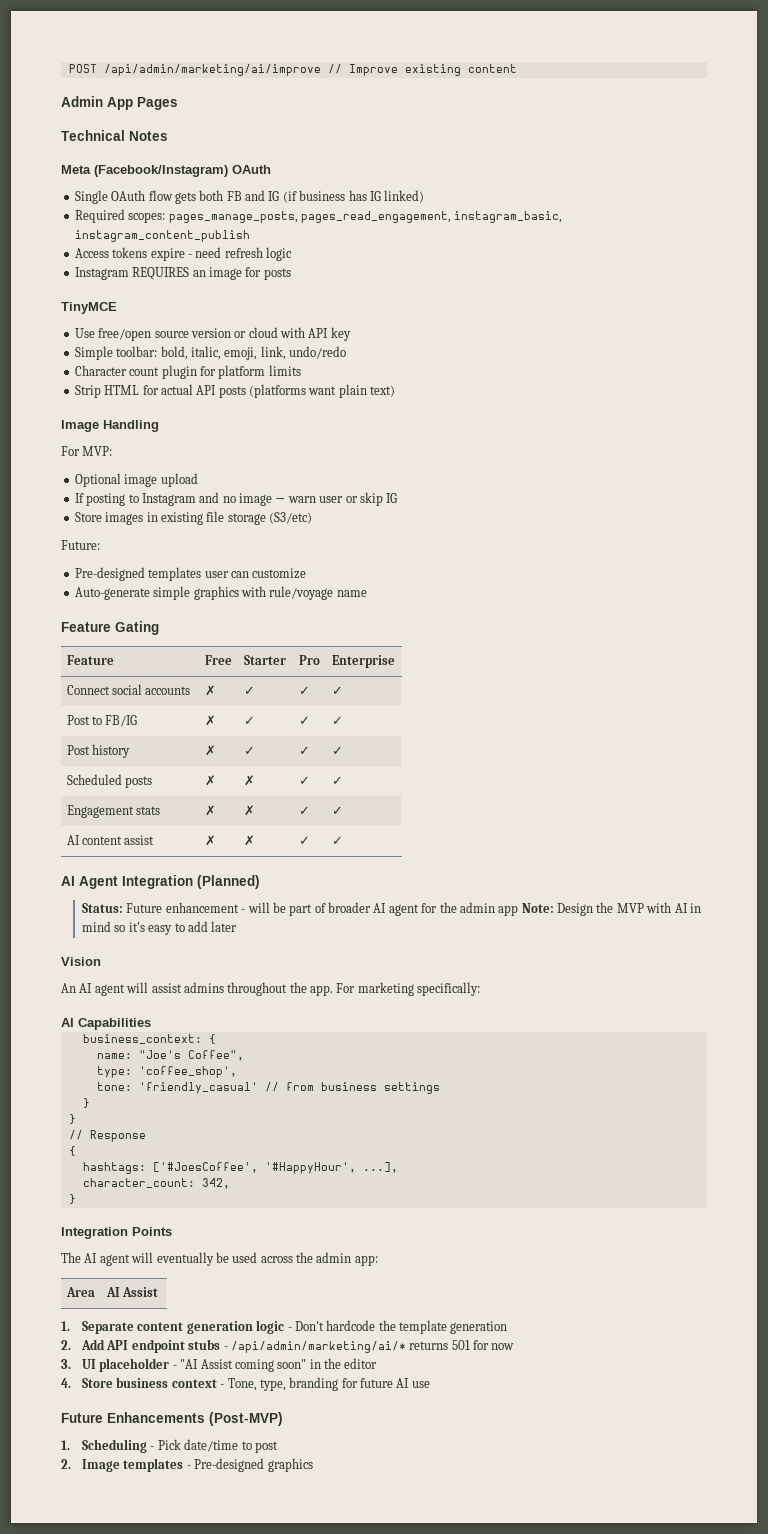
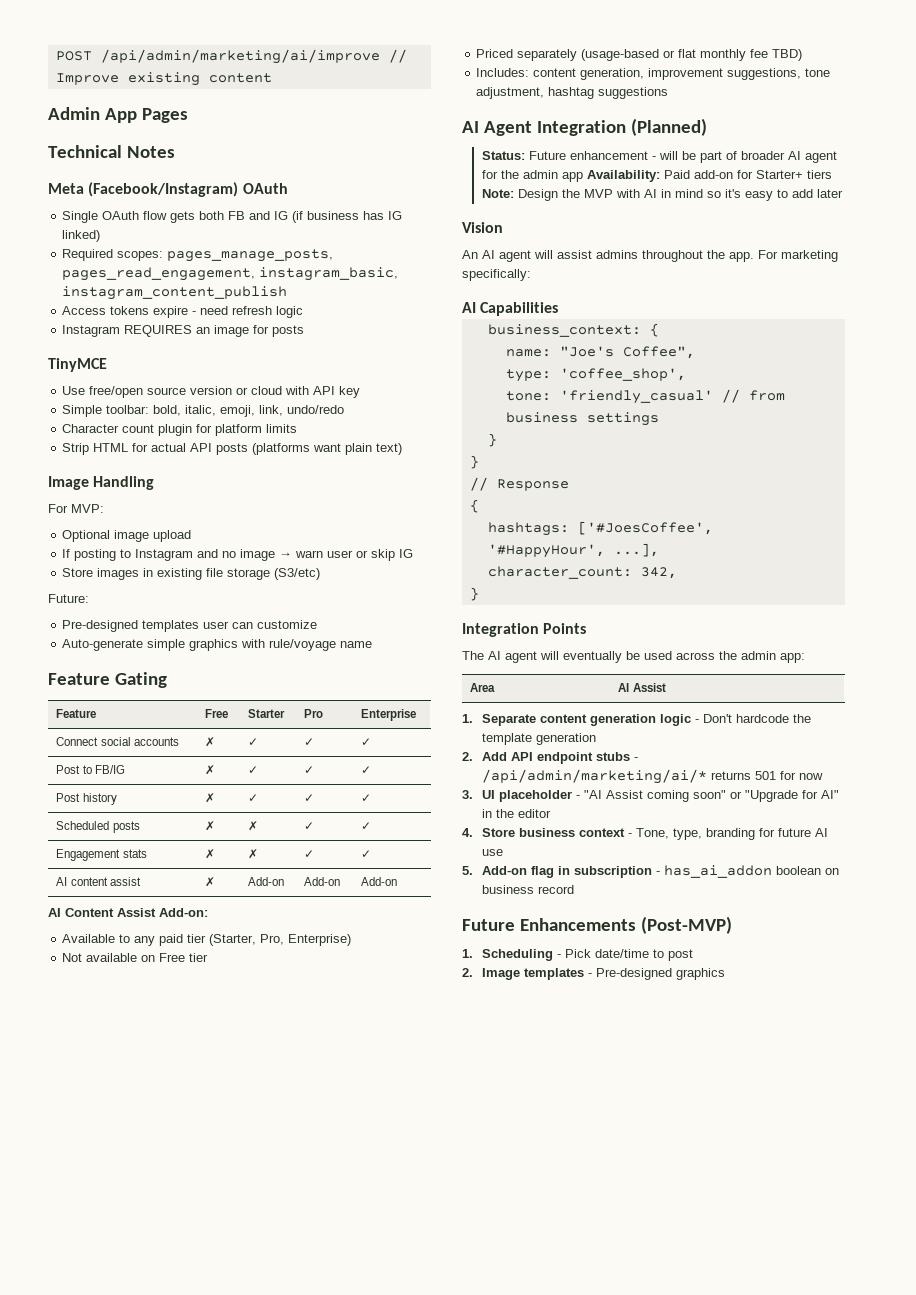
[243,835,255,846] [298,836,310,845] [331,836,343,845] ✗ | ✓ | ✓ -> [248,877,285,886] [304,877,341,886] [361,877,398,886] [48,908,208,917] [62,934,352,946] [62,953,209,962] [476,49,803,61] [476,68,831,80] [476,87,669,99] Add-on | Add-on | Add-on // AI Content Assist Add-on: // Available to any paid tier (Starter, Pro, Enterprise) // Not available on Free tier // Priced separately (usage-based or flat monthly fee TBD) // Includes: content generation, improvement suggestions, tone adjustment, hashtag suggestions
(519, 910) none -> [586,170,832,182] Availability: Paid add-on for Starter+ tiers
(307, 1364) none -> [729,790,839,802] or "Upgrade for AI"
(430, 1384) none -> [462,865,839,878] [481,885,574,894] // 5. Add-on flag in subscription - has_ai_addon boolean on business record

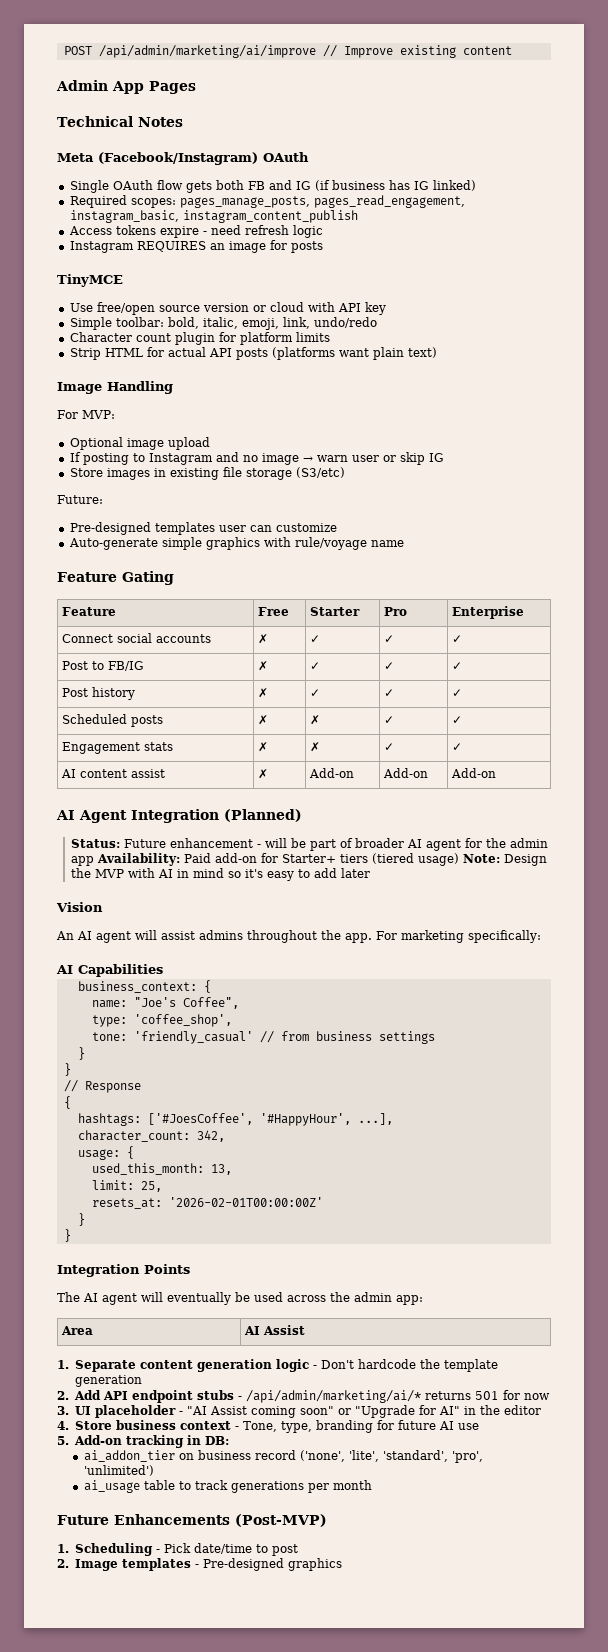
[48,908,208,917] [62,934,352,946] [62,953,209,962] [476,49,803,61] [476,68,831,80] [476,87,669,99] // AI Content Assist Add-on: // Available to any paid tier (Starter, Pro, Enterprise) // Not available on Free tier // Priced separately (usage-based or flat monthly fee TBD) // Includes: content generation, improvement suggestions, tone adjustment, hashtag suggestions -> (497, 773) none
(832, 174) none -> [371,853,459,866] (tiered usage)
(677, 573) none -> [77,1146,134,1160] [91,1163,232,1175] [91,1180,162,1192] [91,1197,323,1209] [77,1213,85,1226] // usage: { // used_this_month: 13, // limit: 25, // resets_at: '2026-02-01T00:00:00Z' // }
[530,865,839,878] [481,885,574,894] flag in subscription - has_ai_addon boolean on business record -> [125,1435,229,1448] [83,1450,483,1463] [83,1465,154,1476] [83,1480,372,1493] tracking in DB: // ai_addon_tier on business record ('none', 'lite', 'standard', 'pro', 'unlimited') // ai_usage table to track generations per month

